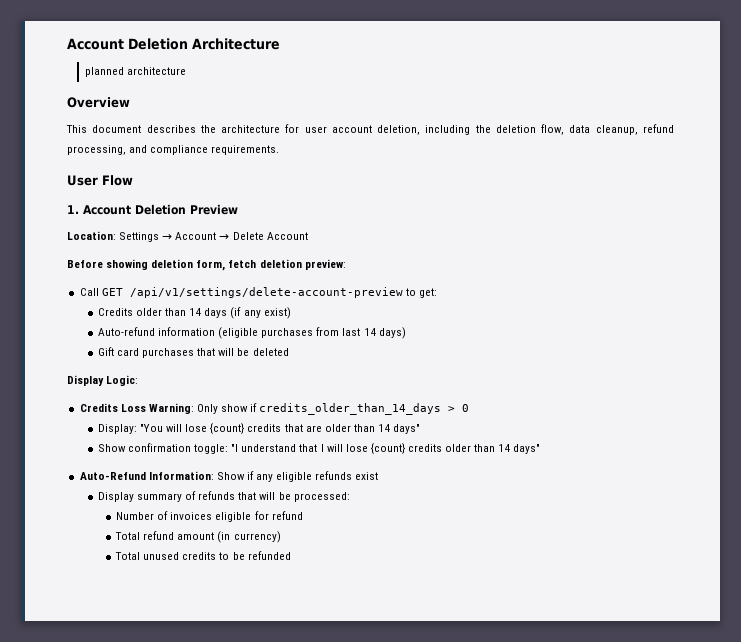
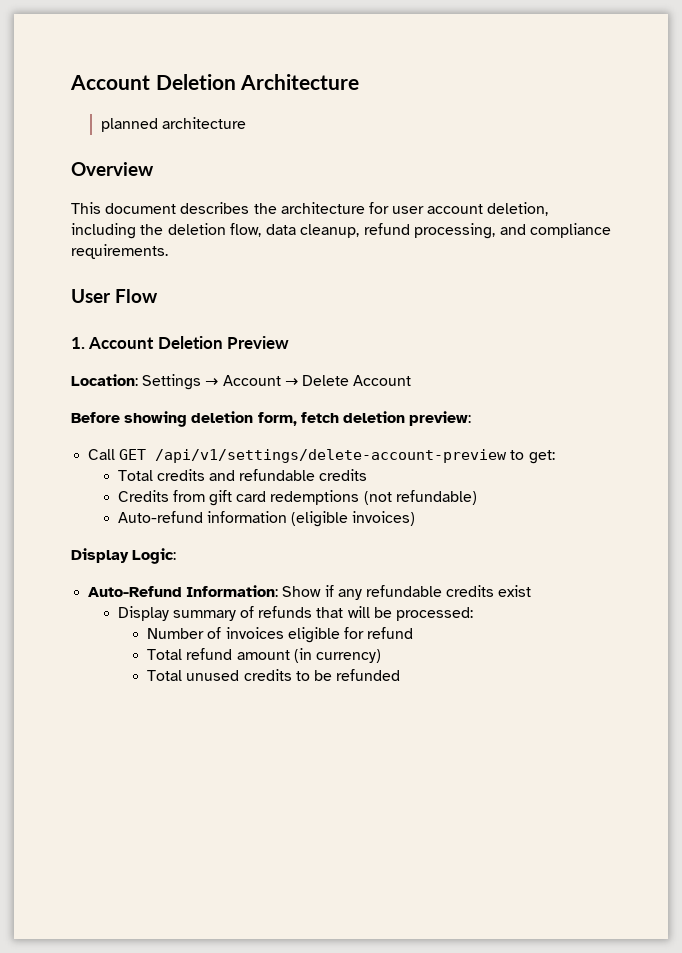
[97,307,291,319] [97,327,406,339] [97,347,289,358] [67,375,139,386] [79,403,470,415] [97,423,421,434] [97,443,541,454] Credits older than 14 days (if any exist) // Auto-refund information (eligible purchases from last 14 days) // Gift card purchases that will be deleted // Display Logic: // Credits Loss Warning: Only show if credits_older_than_14_days > 0 // Display: "You will lose {count} credits that are older than 14 days" // Show confirmation toggle: "I understand that I will lose {count} credits older than 14 days" -> [117,469,368,481] [117,490,477,506] [117,511,416,527] [71,548,177,564] Total credits and refundable credits // Credits from gift card redemptions (not refundable) // Auto-refund information (eligible invoices) // Display Logic:
[276,471,353,482] eligible refunds -> [365,585,495,597] refundable credits

